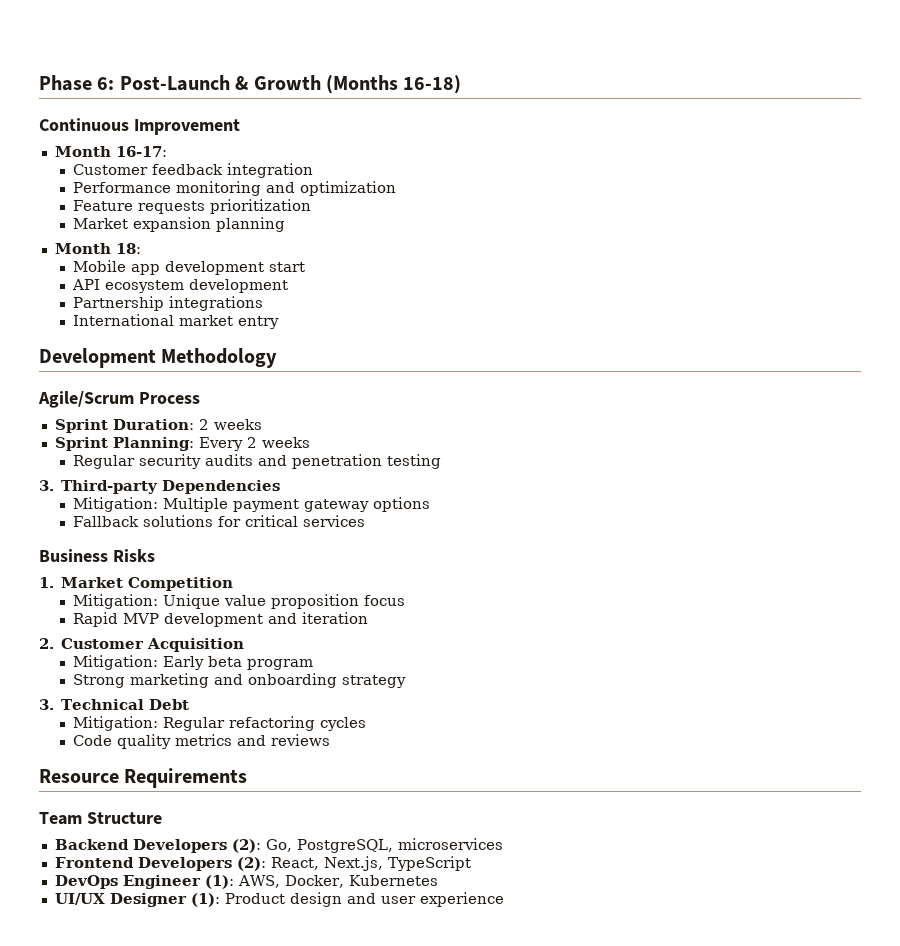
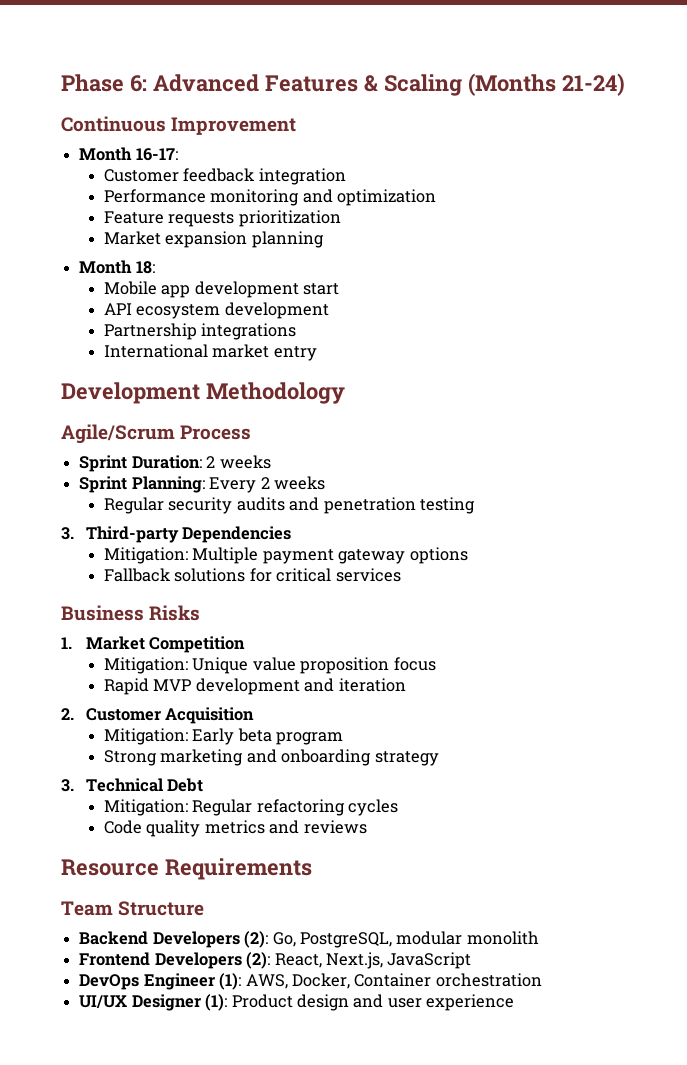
[119,75,462,94] Post-Launch & Growth (Months 16-18) -> [152,73,625,96] Advanced Features & Scaling (Months 21-24)
[397,838,503,850] microservices -> [396,931,539,945] modular monolith
[387,856,471,871] TypeScript -> [387,952,472,969] JavaScript
[348,875,438,886] Kubernetes -> [354,973,542,987] Container orchestration

